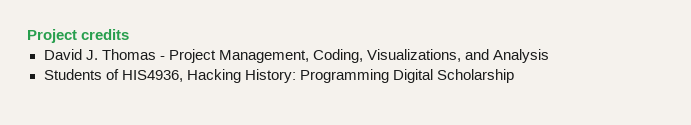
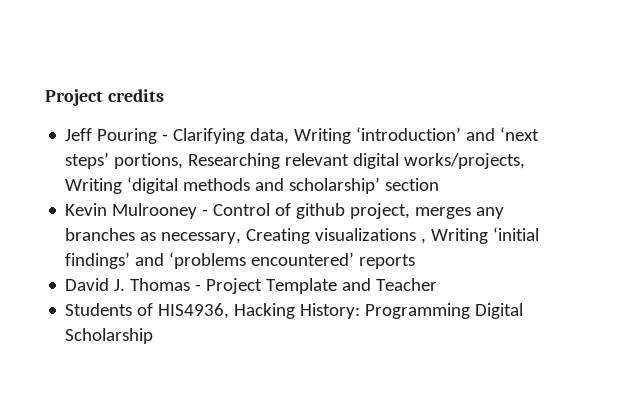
(130, 34) none -> [65,127,540,144] [65,152,526,169] [65,177,440,194] [65,203,505,219] [65,227,540,244] [65,252,416,269] // Jeff Pouring - Clarifying data, Writing ‘introduction’ and ‘next steps’ portions, Researching relevant digital works/projects, Writing ‘digital methods and scholarship’ section // Kevin Mulrooney - Control of github project, merges any branches as necessary, Creating visualizations , Writing ‘initial findings’ and ‘problems encountered’ reports
[218,49,549,63] Management, Coding, Visualizations, and Analysis -> [266,278,438,294] Template and Teacher

